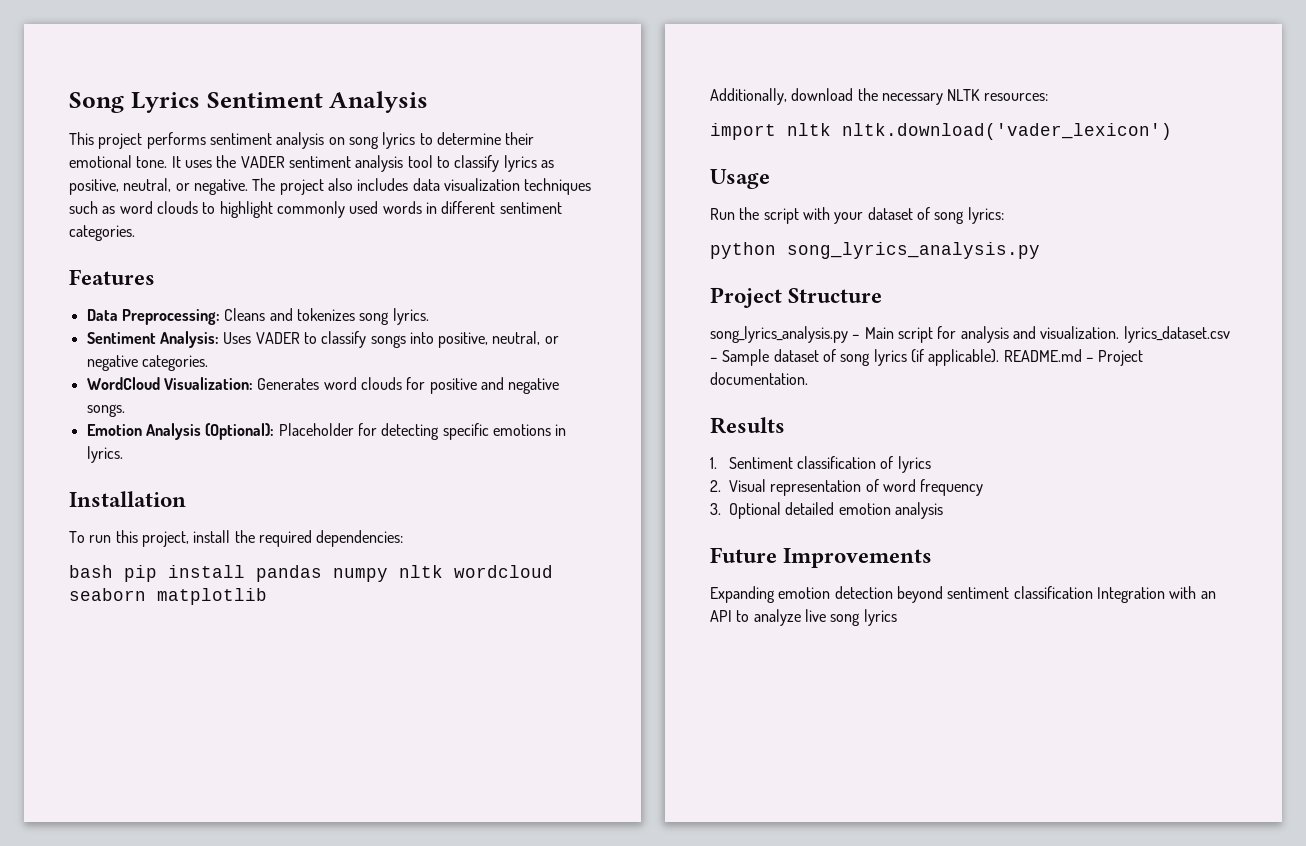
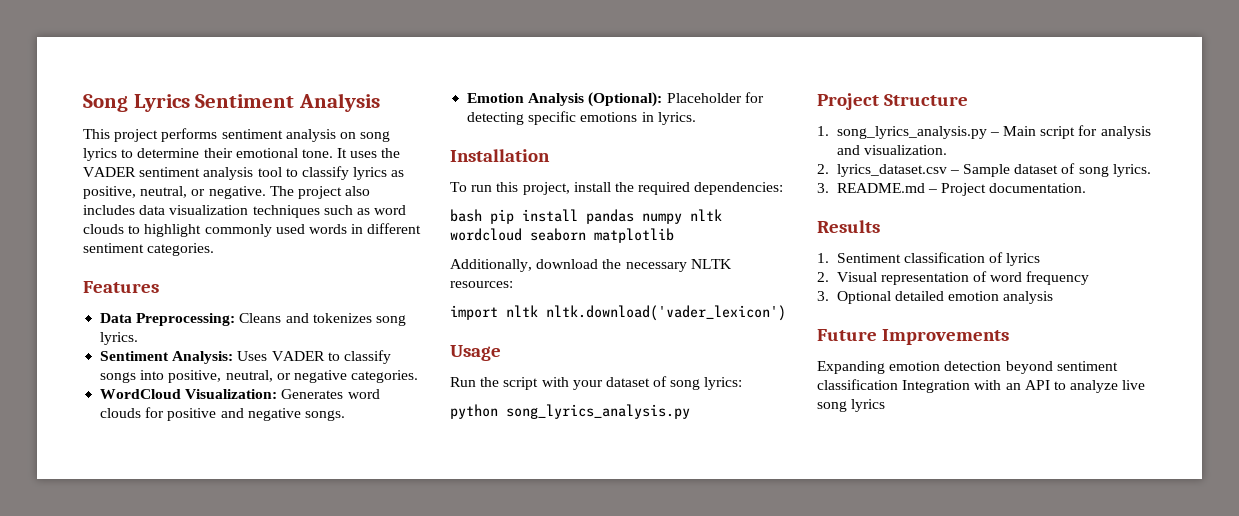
(883, 295) none -> [817,126,829,136] 1.
(1120, 332) none -> [817,164,829,174] // 2.
[873,349,1000,366] lyrics (if applicable). -> [1112,164,1151,177] [817,183,829,193] lyrics. // 3.

